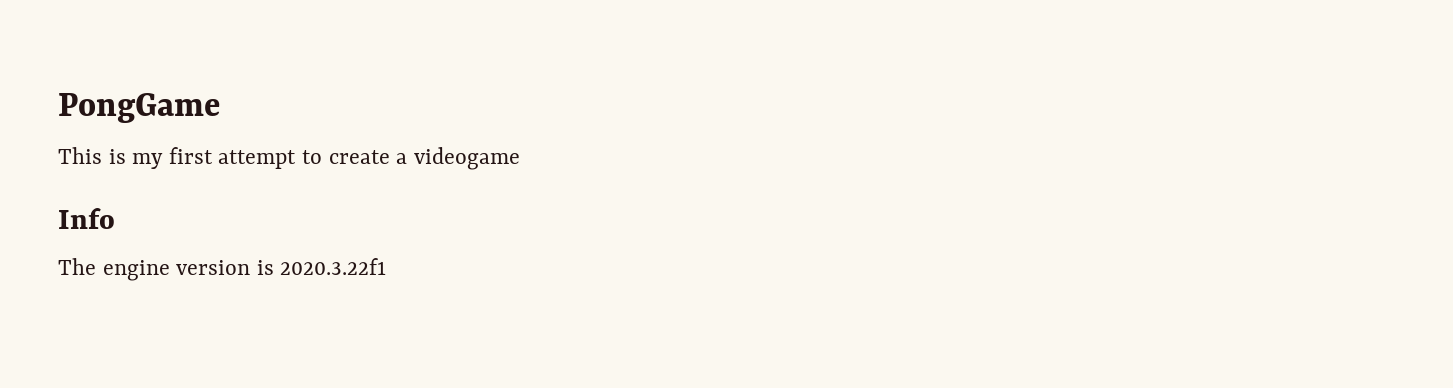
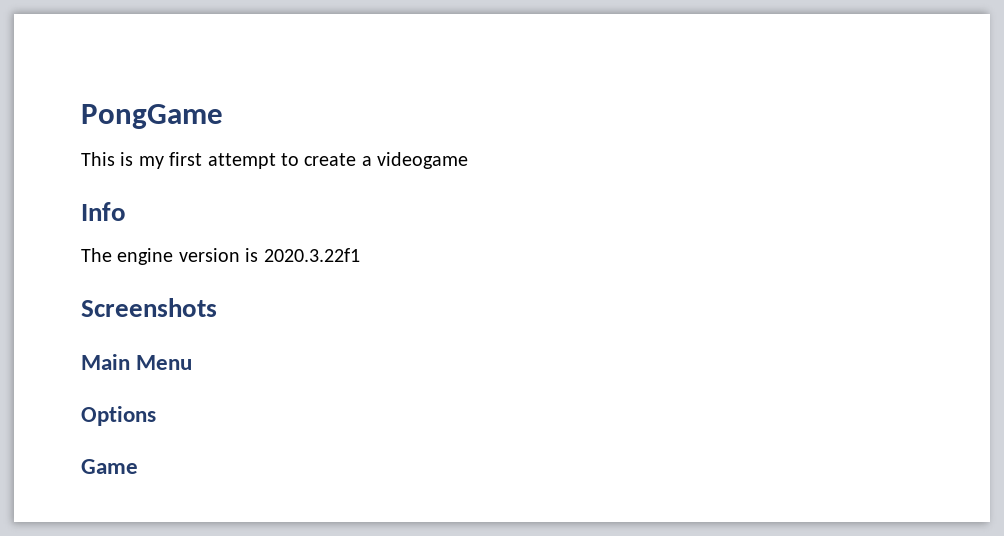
(387, 266) none -> [81,298,217,317] [81,354,193,370] [81,406,156,426] [81,459,138,474] // Screenshots // Main Menu // Options // Game

